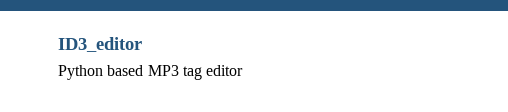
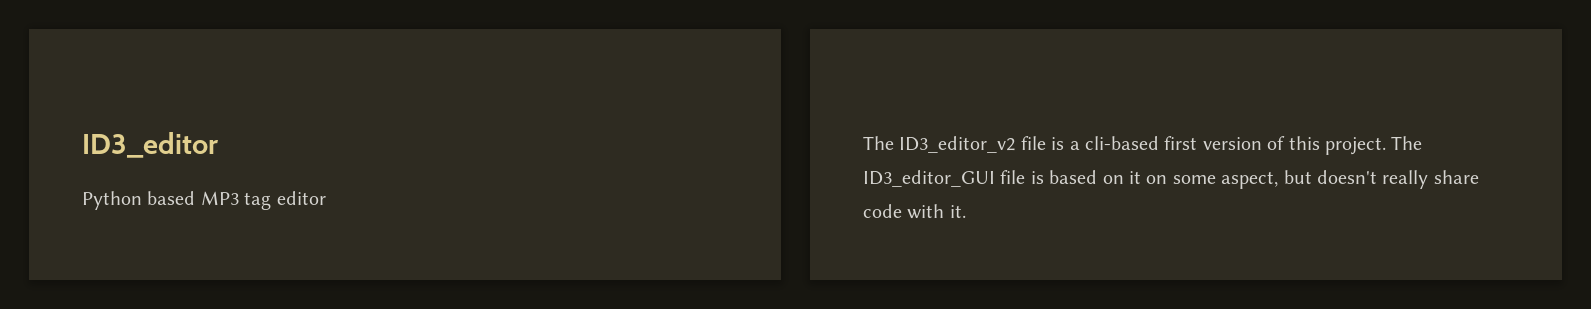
(244, 70) none -> [863,136,1423,155] [863,170,1479,189] [863,204,966,219] // The ID3_editor_v2 file is a cli-based first version of this project. The ID3_editor_GUI file is based on it on some aspect, but doesn't really share code with it.

